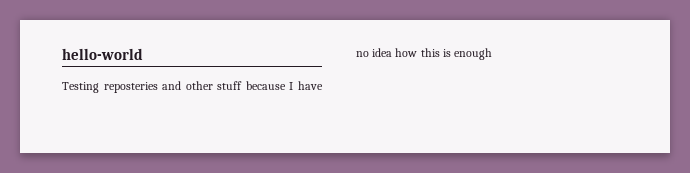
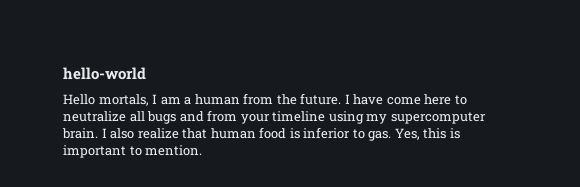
[62,81,324,93] [356,48,493,60] Testing reposteries and other stuff because I have no idea how this is enough -> [63,93,467,106] [63,110,486,124] [62,127,460,141] [63,145,203,158] Hello mortals, I am a human from the future. I have come here to neutralize all bugs and from your timeline using my supercomputer brain. I also realize that human food is inferior to gas. Yes, this is important to mention.

